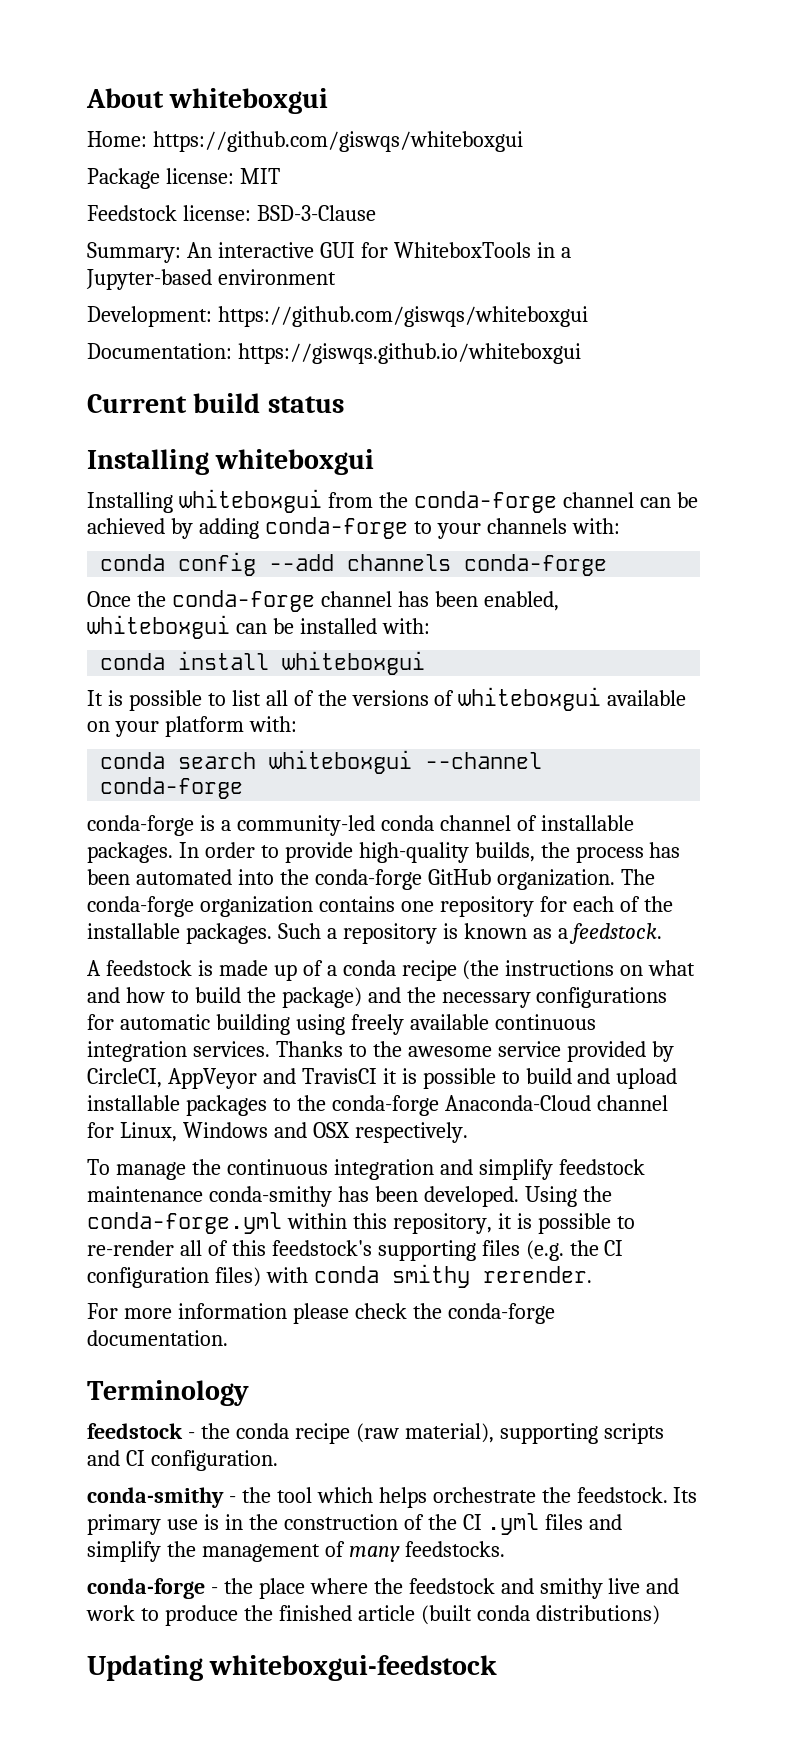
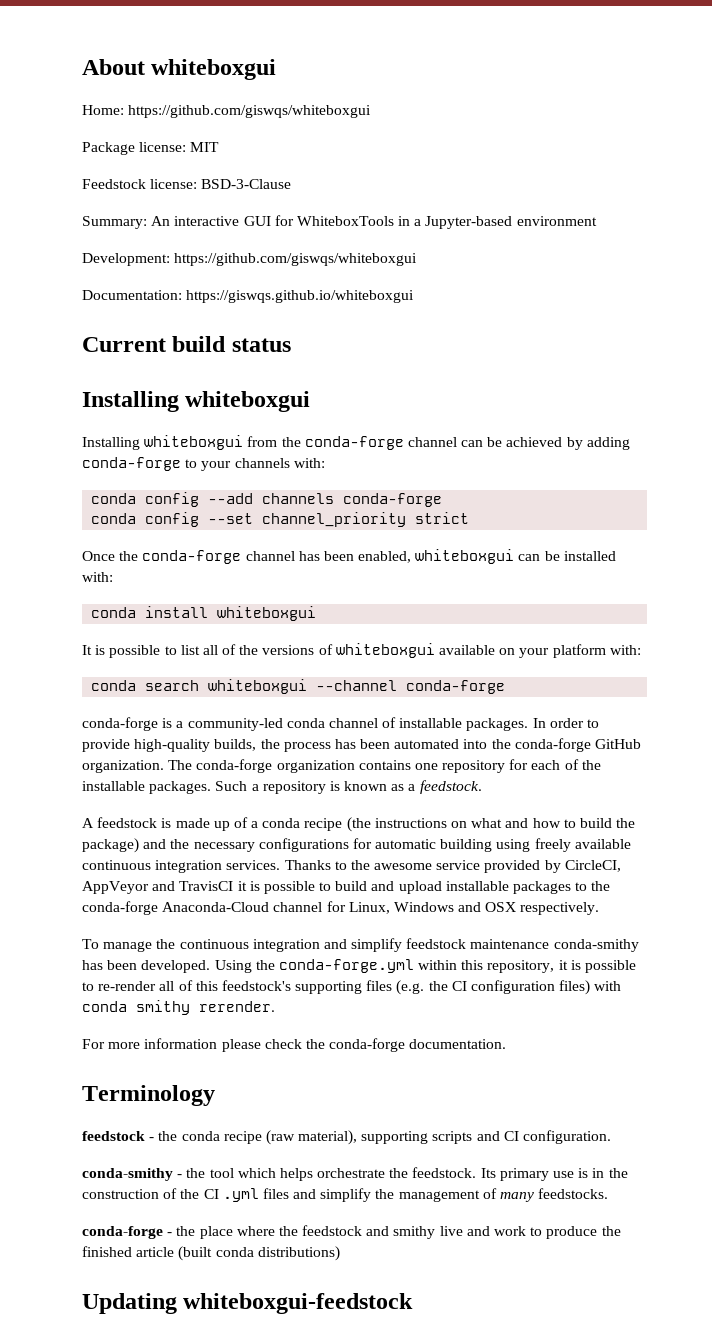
(608, 565) none -> [91,512,470,527] // conda config --set channel_priority strict

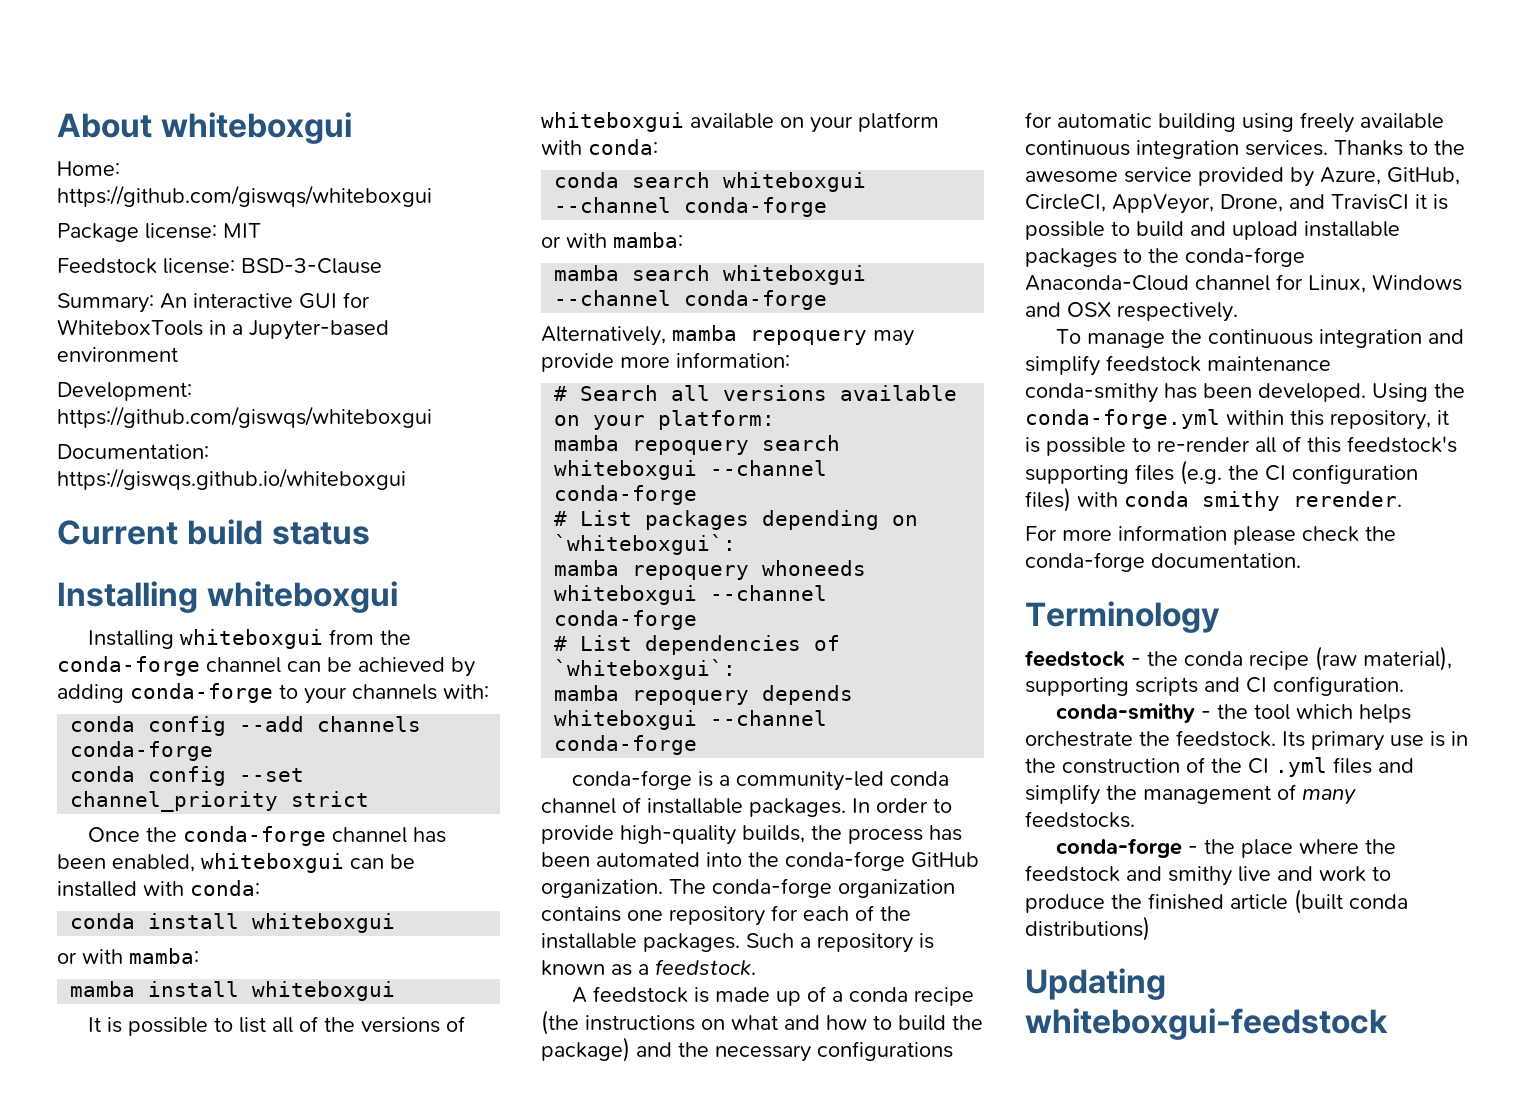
[82,572,113,582] with: -> [143,880,260,896] with conda:
(317, 613) none -> [57,948,199,964] [70,981,396,1001] // or with mamba: // mamba install whiteboxgui
[609,645,641,655] with: -> [541,139,658,155] with conda:
(506, 687) none -> [541,232,683,248] [554,265,867,285] [554,290,828,310] [541,325,914,346] [541,352,790,372] [554,385,958,401] [554,410,776,430] [554,435,841,455] [554,460,828,480] [554,485,698,505] [554,510,919,530] [554,534,737,555] [554,560,867,580] [554,585,828,605] [554,610,698,630] [554,635,841,655] [554,659,737,680] [554,685,854,705] [554,710,828,730] [554,735,698,755] // or with mamba: // mamba search whiteboxgui --channel conda-forge // Alternatively, mamba repoquery may provide more information: // # Search all versions available on your platform: // mamba repoquery search whiteboxgui --channel conda-forge // # List packages depending on `whiteboxgui`: // mamba repoquery whoneeds whiteboxgui --channel conda-forge // # List dependencies of `whiteboxgui`: // mamba repoquery depends whiteboxgui --channel conda-forge
[564,860,621,872] [82,881,149,894] CircleCI, AppVeyor -> [1320,167,1460,185] [1025,194,1283,214] Azure, GitHub, CircleCI, AppVeyor, Drone,

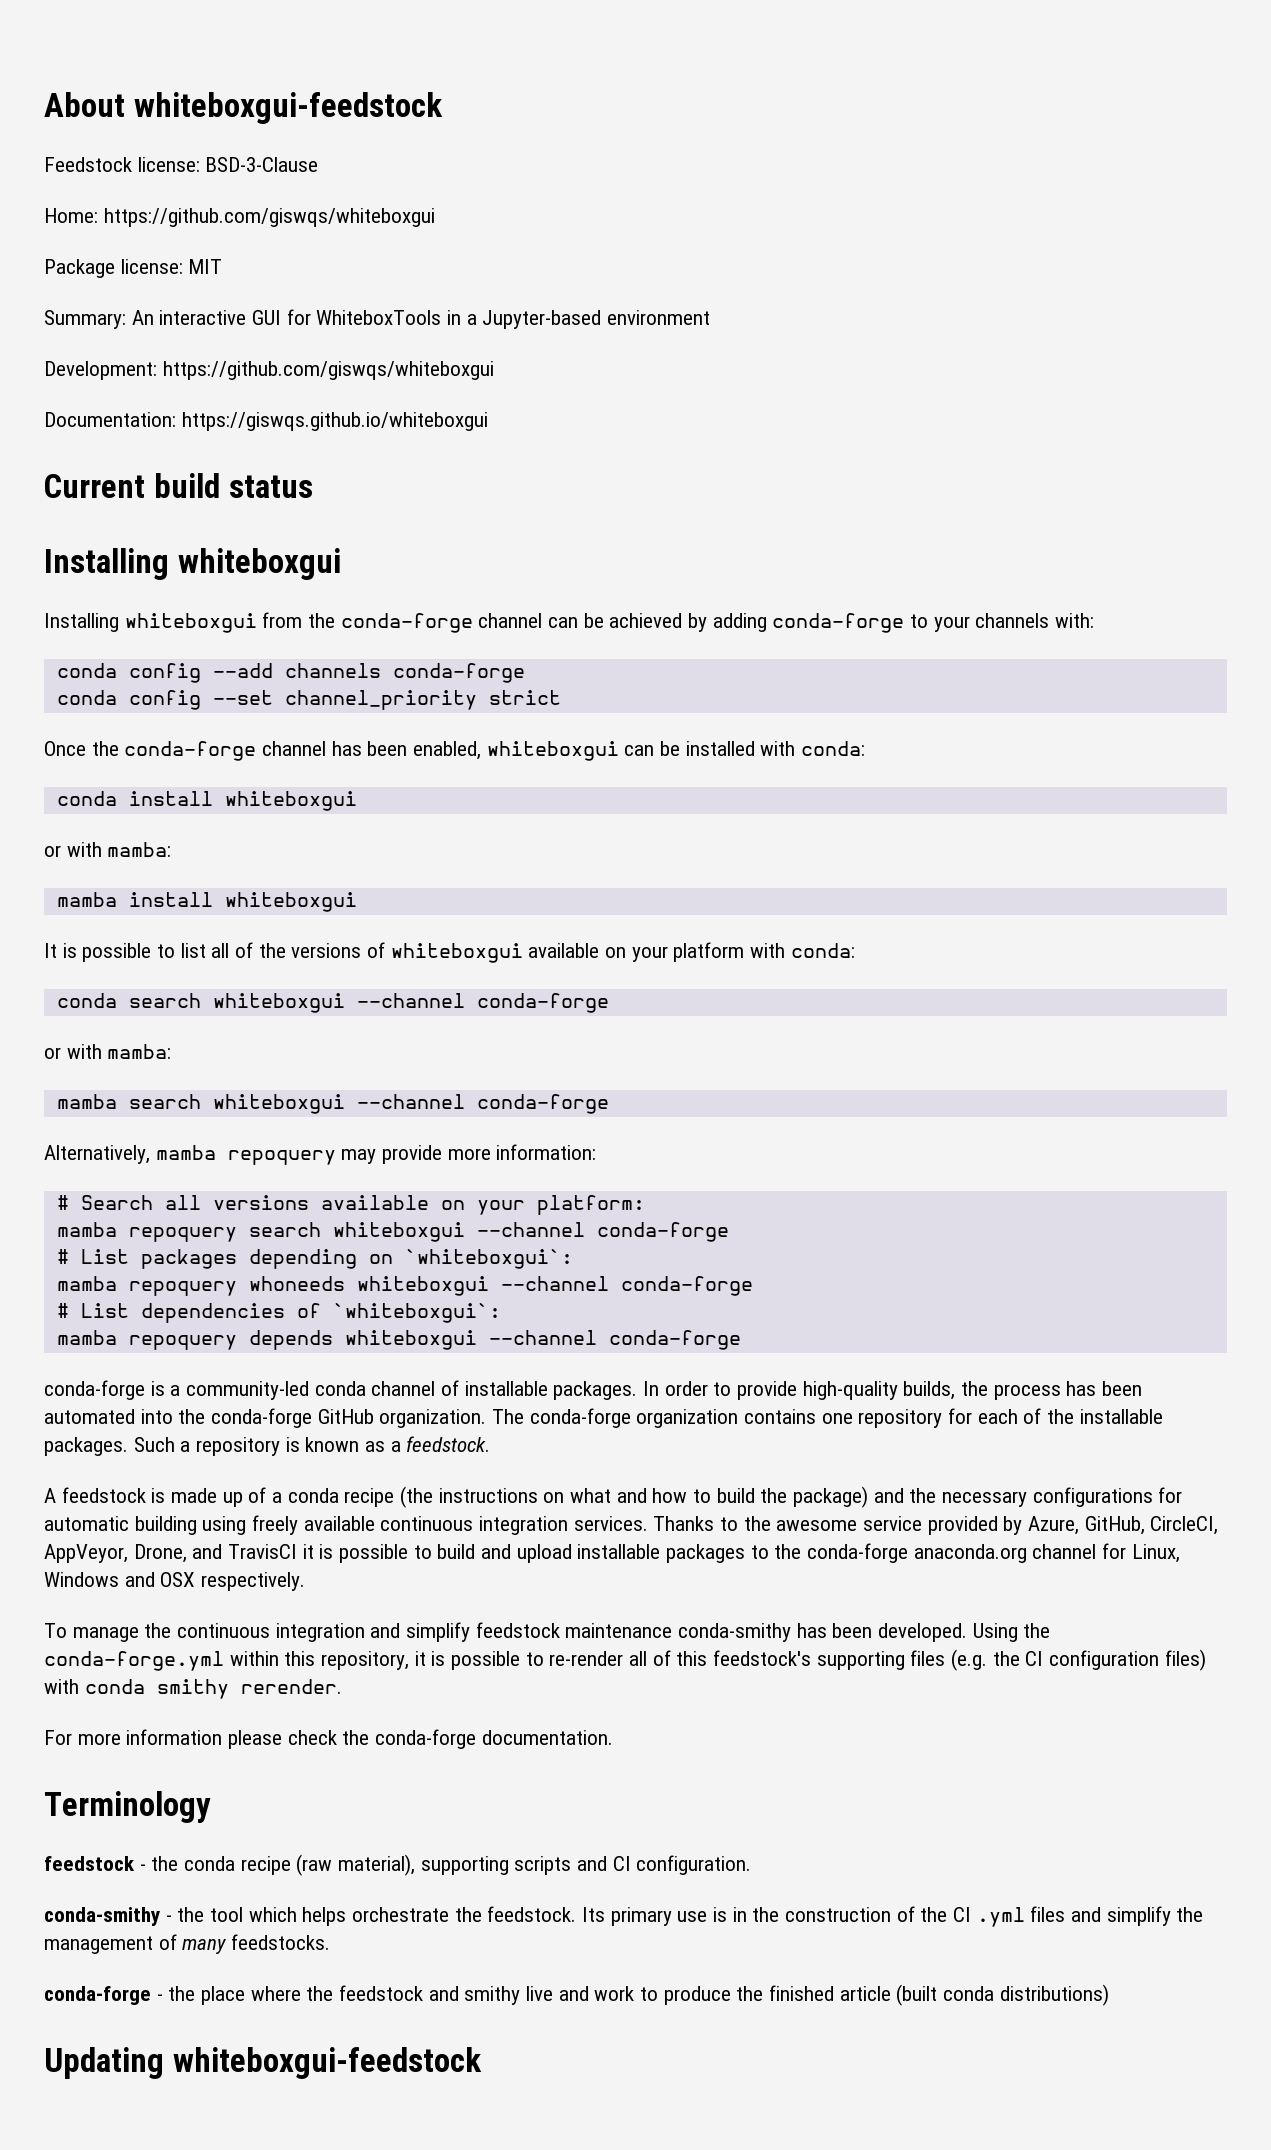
[160,112,352,144] whiteboxgui -> [133,92,443,124] [44,157,319,172] whiteboxgui-feedstock // Feedstock license: BSD-3-Clause
[57,258,382,274] // Feedstock license: BSD-3-Clause -> (223, 266) none
[1025,275,1189,291] Anaconda-Cloud -> [913,1544,1027,1563] anaconda.org

